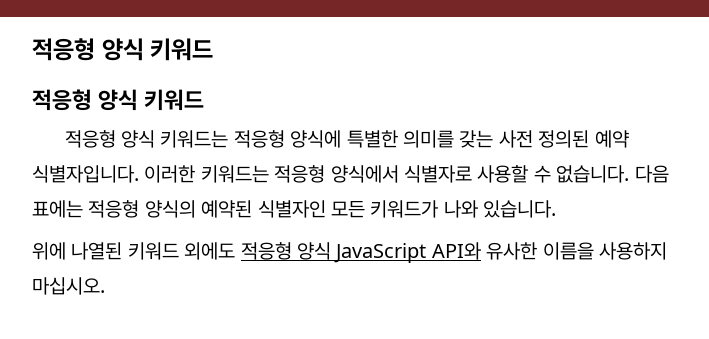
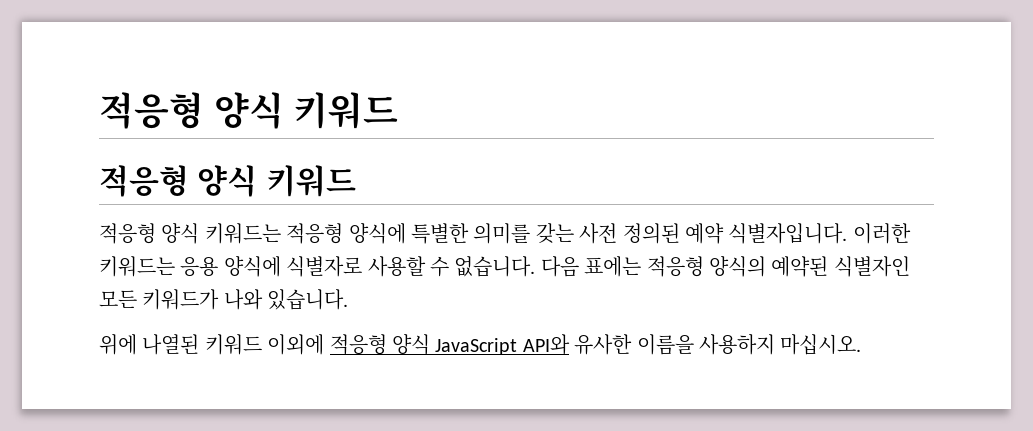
[274,165,399,183] 적응형 양식에서 -> [180,256,281,277] 응용 양식에
[184,242,236,260] 외에도 -> [267,334,325,355] 이외에

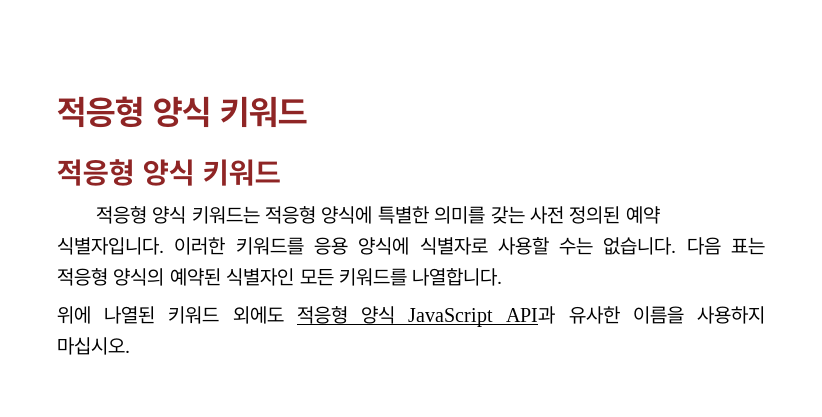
[99,256,175,277] 키워드는 -> [235,237,304,255] 키워드를
[430,256,449,277] 수 -> [559,237,594,255] 수는
[584,256,642,277] 표에는 -> [731,237,765,255] 표는
[142,289,349,310] 키워드가 나와 있습니다. -> [339,268,503,286] 키워드를 나열합니다.
[267,334,325,355] 이외에 -> [232,306,284,324] 외에도
[522,334,570,355] API와 -> [506,306,556,324] API과

